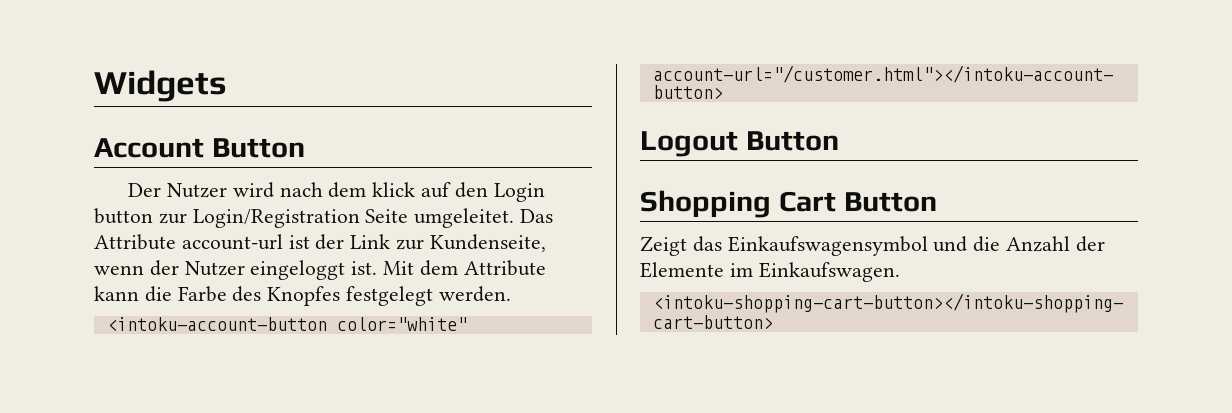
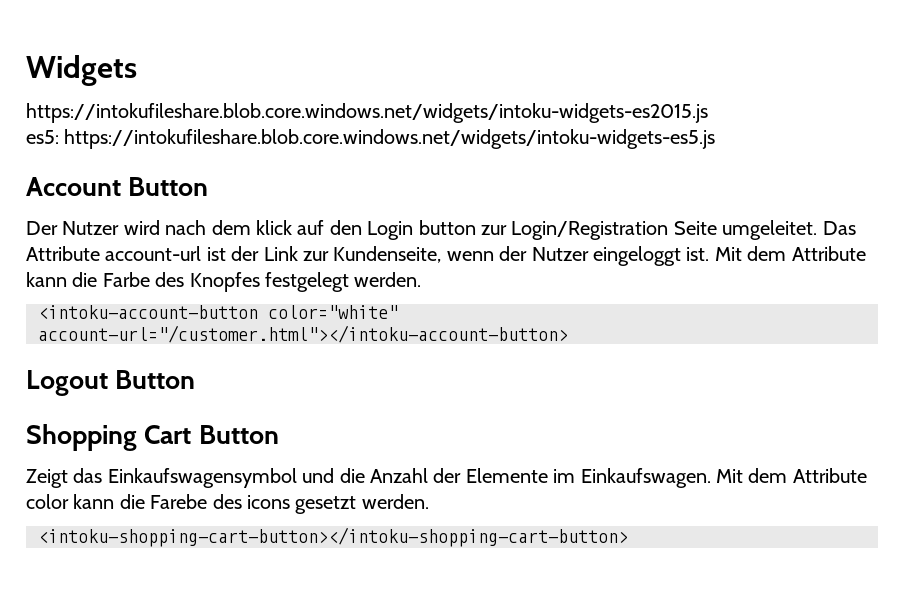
(227, 86) none -> [26,103,708,123] [26,129,716,149] // https://intokufileshare.blob.core.windows.net/widgets/intoku-widgets-es2015.js // es5: https://intokufileshare.blob.core.windows.net/widgets/intoku-widgets-es5.js
(900, 272) none -> [715,468,867,483] [26,494,429,514] Mit dem Attribute color kann die Farebe des icons gesetzt werden.

